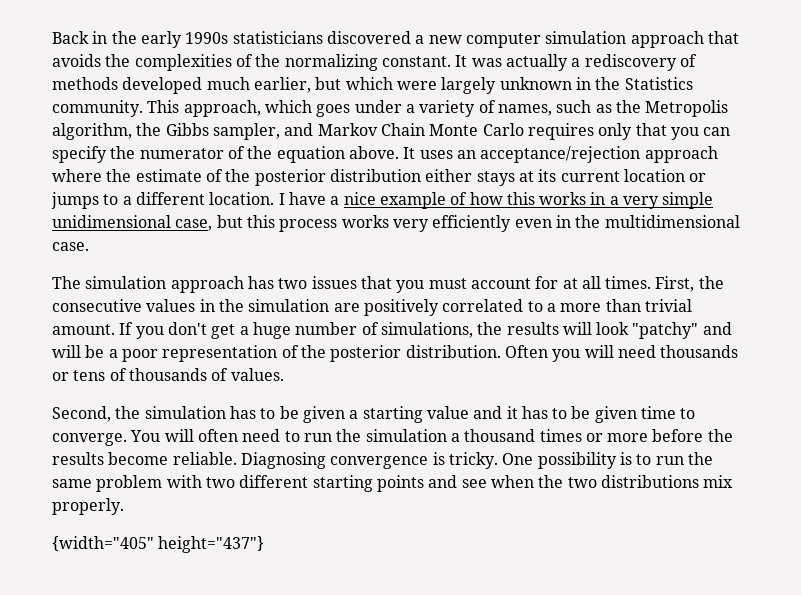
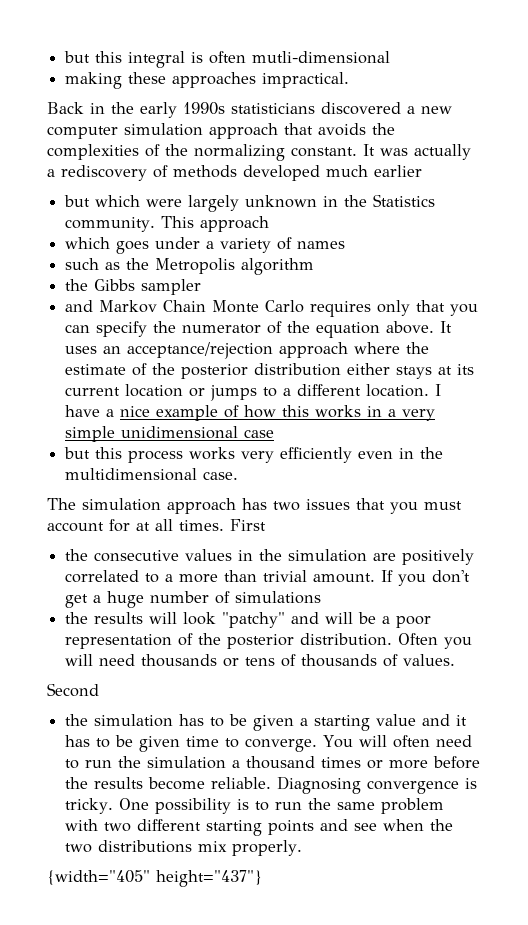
(52, 37) none -> [64,51,391,68] [65,72,350,89] but this integral is often mutli-dimensional // making these approaches impractical. //
[253,77,311,93] earlier, -> [374,165,422,177] earlier //
[183,100,261,117] approach, -> [200,216,270,232] approach //
[497,104,552,116] names, -> [297,241,346,249] names //
[52,123,132,140] algorithm, -> [241,258,315,275] algorithm //
[212,123,280,140] sampler, -> [141,279,202,295] sampler //
[175,219,213,231] case, -> [244,429,275,438] case //
[655,276,695,292] First, -> [230,519,266,531] First //
[380,322,473,338] simulations, -> [235,591,322,604] simulations //
[52,406,111,422] Second, -> [47,683,99,697] Second //

